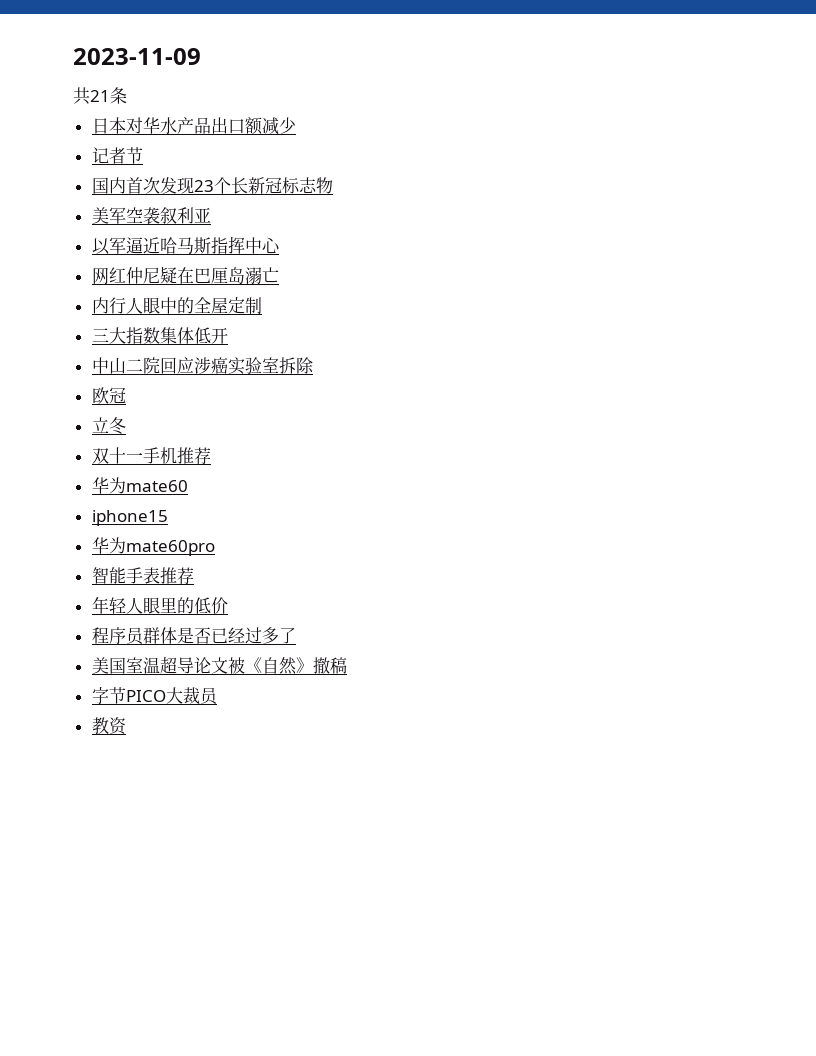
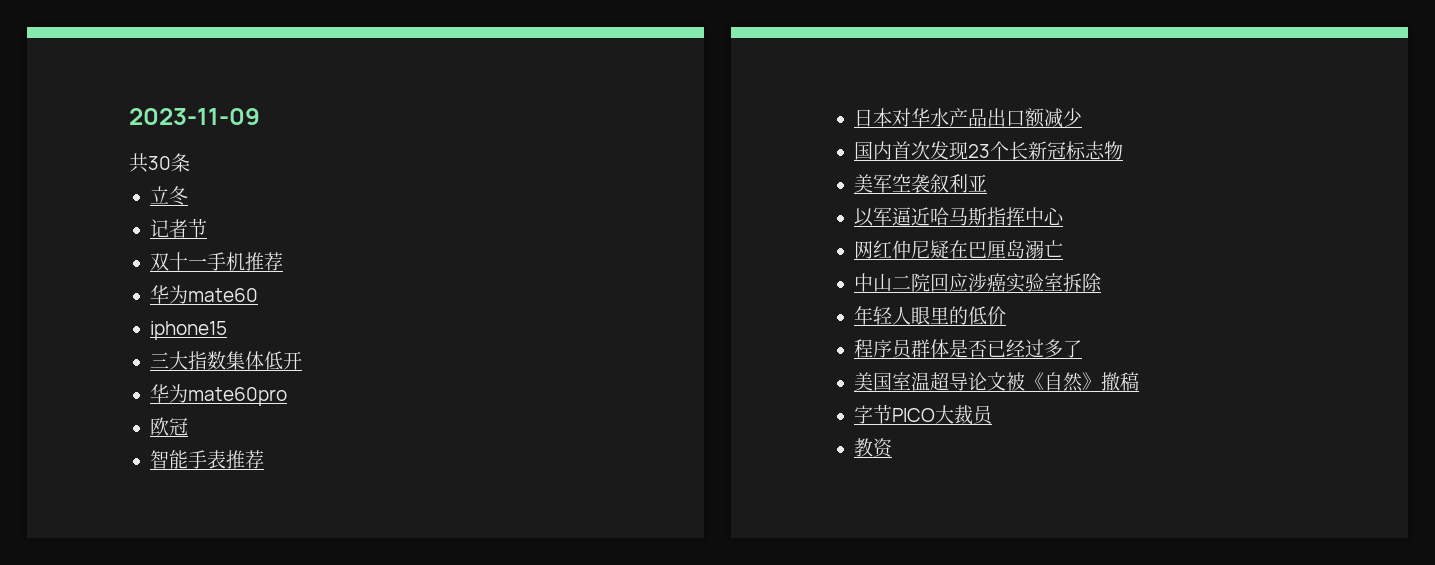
[90,90,110,102] 21 -> [148,156,171,170] 30
(127, 95) none -> [149,186,188,206] [149,218,207,238] [149,252,283,271] [149,285,258,304] [149,321,227,340] [149,351,302,370] [149,384,287,406] [149,417,188,436] [149,450,264,469] // 立冬 // 记者节 // 双十一手机推荐 // 华为mate60 // iphone15 // 三大指数集体低开 // 华为mate60pro // 欧冠 // 智能手表推荐
[91,147,143,164] // 记者节 -> (1082, 117) none
[91,297,262,314] [91,327,228,344] // 内行人眼中的全屋定制 // 三大指数集体低开 -> (1063, 248) none
[91,387,126,404] [91,417,126,435] [91,447,211,465] [91,477,188,494] [91,510,168,526] [91,537,215,556] [91,567,194,585] // 欧冠 // 立冬 // 双十一手机推荐 // 华为mate60 // iphone15 // 华为mate60pro // 智能手表推荐 -> (1102, 282) none

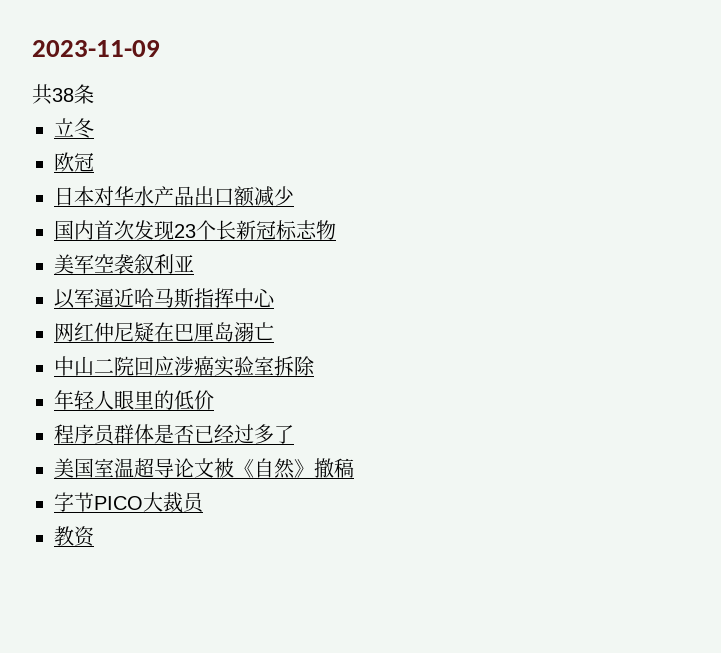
[148,156,171,170] 30 -> [52,88,74,102] 38
[149,218,207,238] [149,252,283,271] [149,285,258,304] [149,321,227,340] [149,351,302,370] [149,384,287,406] [149,417,188,436] [149,450,264,469] 记者节 // 双十一手机推荐 // 华为mate60 // iphone15 // 三大指数集体低开 // 华为mate60pro // 欧冠 // 智能手表推荐 -> [54,152,94,172] 欧冠

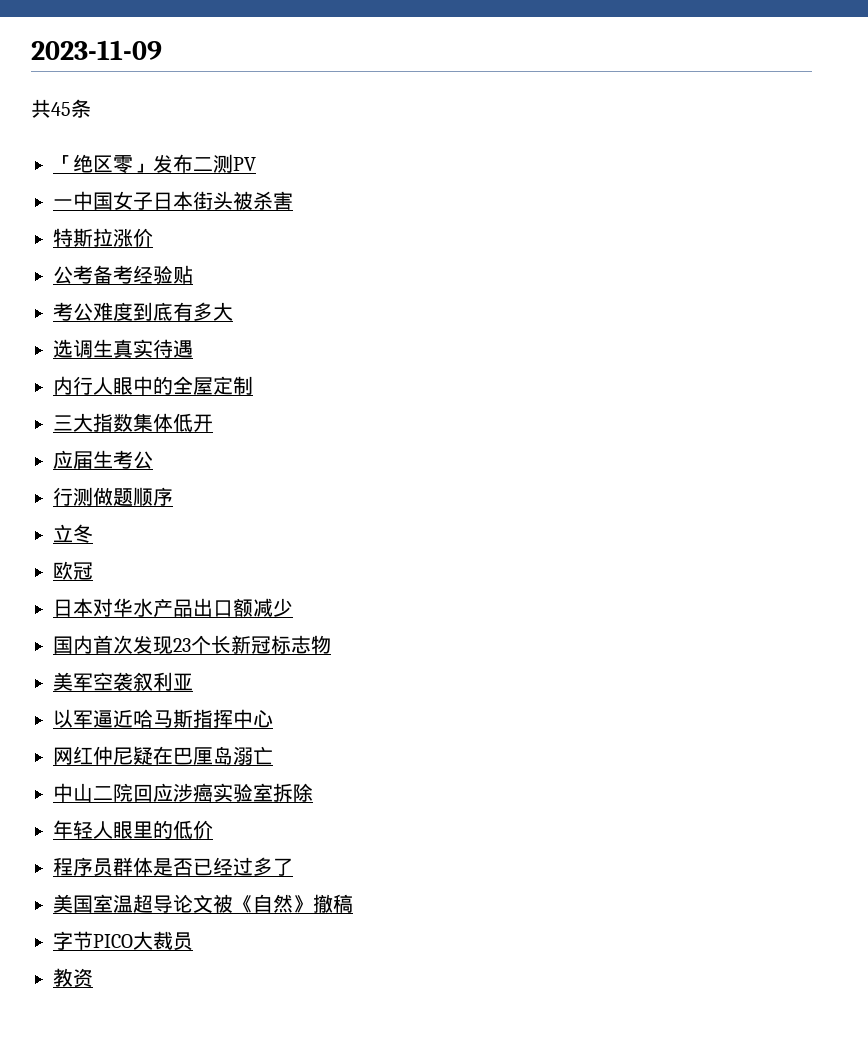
[52,88,74,102] 38 -> [51,102,71,116] 45
(94, 94) none -> [53,154,256,174] [53,191,293,210] [53,228,153,247] [53,265,193,284] [53,302,233,321] [53,339,193,358] [53,376,253,395] [53,413,213,432] [53,450,153,469] [53,487,173,506] // 「绝区零」发布二测PV // 一中国女子日本街头被杀害 // 特斯拉涨价 // 公考备考经验贴 // 考公难度到底有多大 // 选调生真实待遇 // 内行人眼中的全屋定制 // 三大指数集体低开 // 应届生考公 // 行测做题顺序

